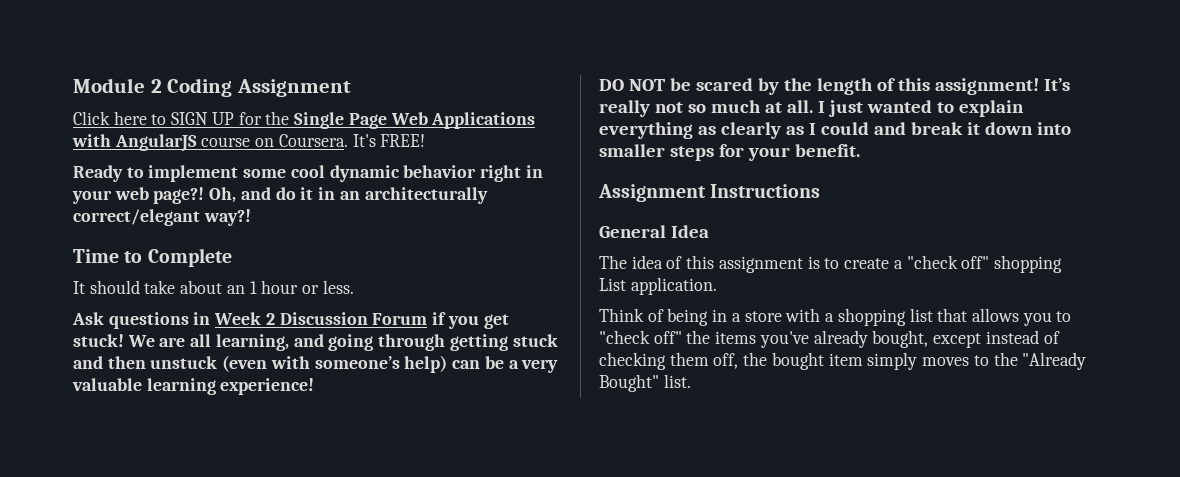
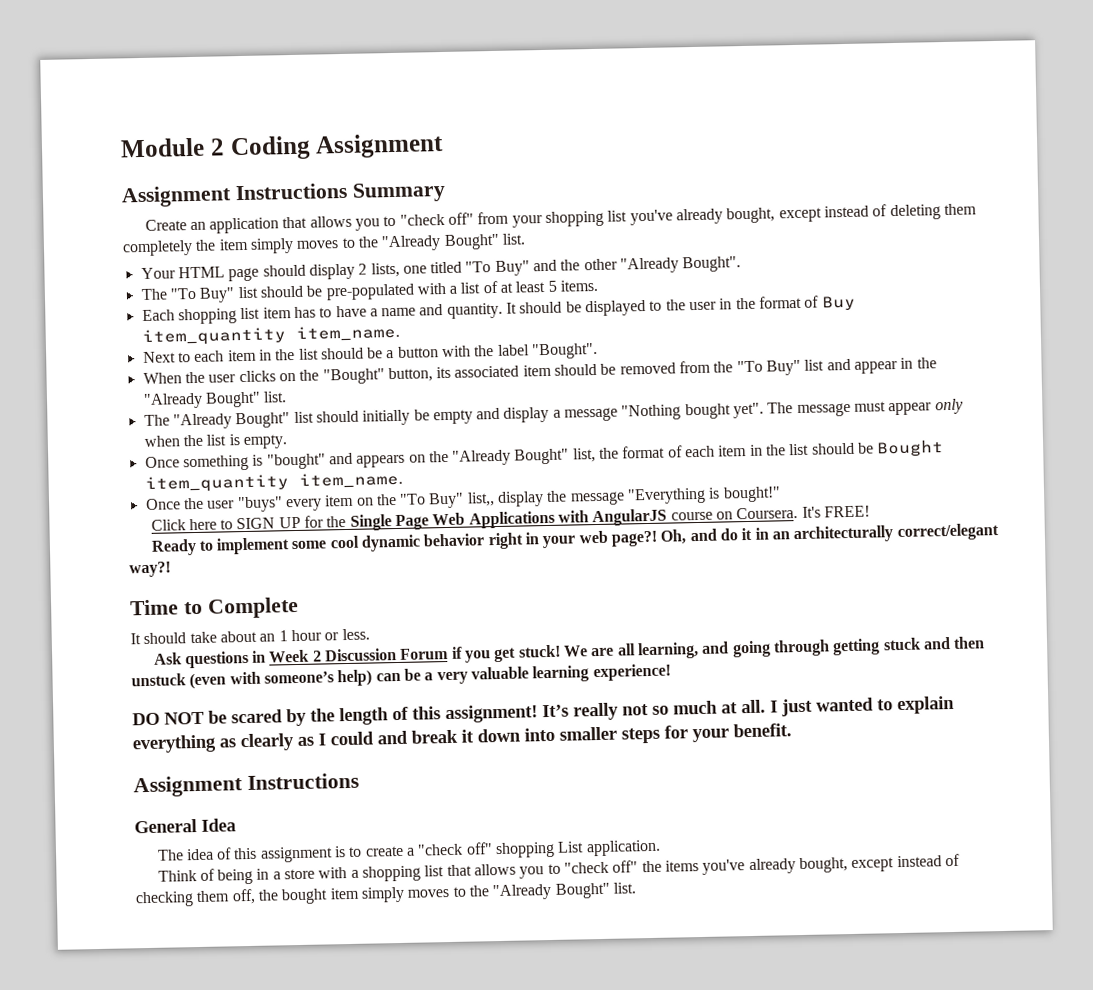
(351, 88) none -> [121,181,446,208] [144,203,977,234] [122,233,526,257] [140,256,742,282] [140,279,599,303] [141,295,856,325] [141,324,400,347] [142,342,599,364] [142,357,937,385] [142,391,288,410] [143,398,964,430] [143,434,288,450] [144,440,945,472] [144,471,403,493] [144,486,781,513] // Assignment Instructions Summary // Create an application that allows you to "check off" from your shopping list you've already bought, except instead of deleting them completely the item simply moves to the "Already Bought" list. // Your HTML page should display 2 lists, one titled "To Buy" and the other "Already Bought". // The "To Buy" list should be pre-populated with a list of at least 5 items. // Each shopping list item has to have a name and quantity. It should be displayed to the user in the format of Buy item_quantity item_name. // Next to each item in the list should be a button with the label "Bought". // When the user clicks on the "Bought" button, its associated item should be removed from the "To Buy" list and appear in the "Already Bought" list. // The "Already Bought" list should initially be empty and display a message "Nothing bought yet". The message must appear only when the list is empty. // Once something is "bought" and appears on the "Already Bought" list, the format of each item in the list should be Bought item_quantity item_name. // Once the user "buys" every item on the "To Buy" list,, display the message "Everything is bought!"

